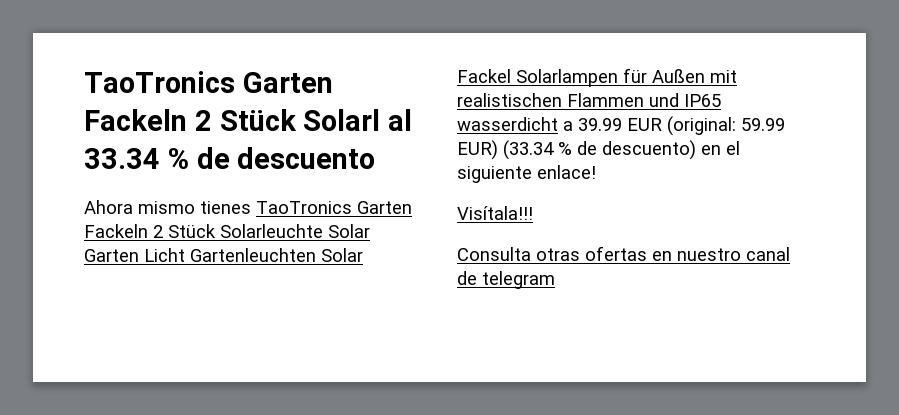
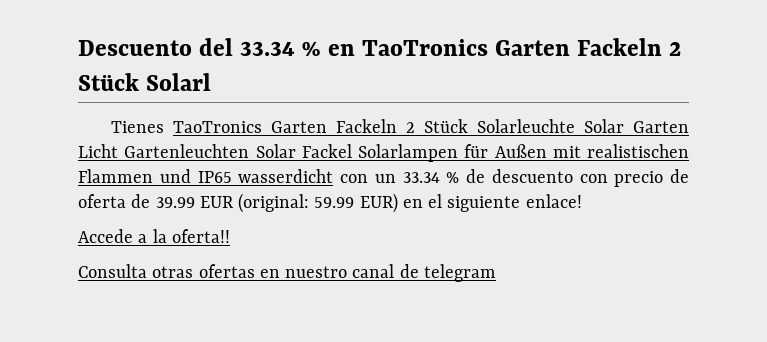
(84, 82) none -> [78,38,355,56] Descuento del 33.34 % en
[388,109,413,131] [84,147,376,169] [84,200,251,214] al 33.34 % de descuento // Ahora mismo tienes -> [111,121,165,133] // Tienes
[563,121,573,131] a -> [340,169,689,187] [78,194,151,208] con un 33.34 % de descuento con precio de oferta de
[503,140,696,160] (33.34 % de descuento) -> (398, 203) none
[457,206,533,220] Visítala!!! -> [78,229,230,243] Accede a la oferta!!

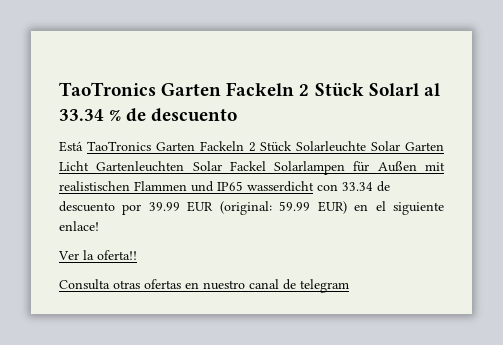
[78,38,355,56] Descuento del 33.34 % en -> (59, 89) none
[111,121,165,133] // Tienes -> [423,83,440,96] [59,108,238,122] [59,141,83,152] al 33.34 % de descuento // Está
[374,169,689,187] [78,194,151,208] un 33.34 % de descuento con precio de oferta de -> [342,181,390,192] [59,201,142,215] 33.34 de descuento por
[78,229,148,243] Accede a -> [58,251,79,260] Ver

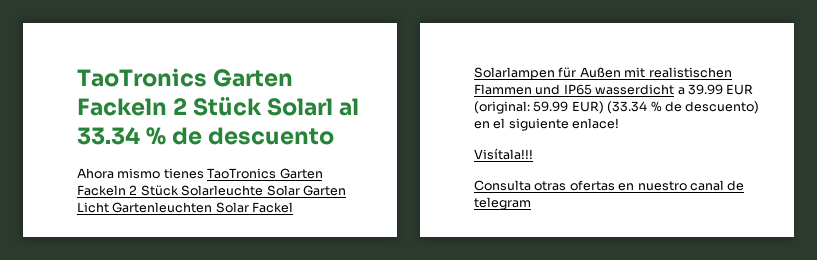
[59,141,83,152] Está -> [77,168,204,179] Ahora mismo tienes
[317,181,390,192] [59,201,142,215] con 33.34 de descuento por -> [677,87,685,95] a
(347, 207) none -> [607,101,760,114] (33.34 % de descuento)
[58,250,137,260] Ver la oferta!! -> [474,148,533,160] Visítala!!!

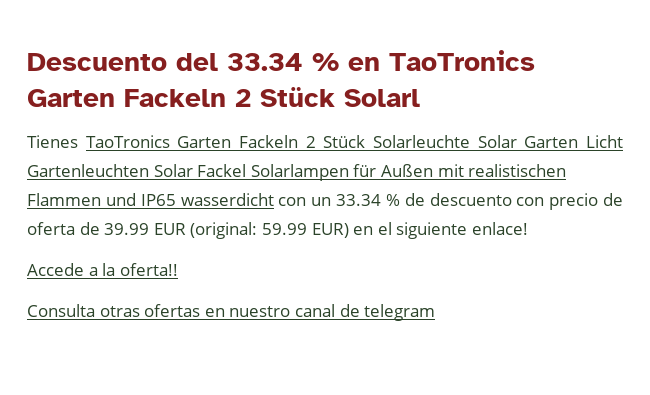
(77, 77) none -> [27,53,380,71] Descuento del 33.34 % en
[339,98,360,116] [77,127,335,145] [77,168,204,179] al 33.34 % de descuento // Ahora mismo tienes -> [27,135,78,148] // Tienes
[677,87,685,95] a -> [278,193,623,210] [27,222,100,235] con un 33.34 % de descuento con precio de oferta de
[607,101,760,114] (33.34 % de descuento) -> (349, 230) none
[474,148,533,160] Visítala!!! -> [27,263,178,276] Accede a la oferta!!

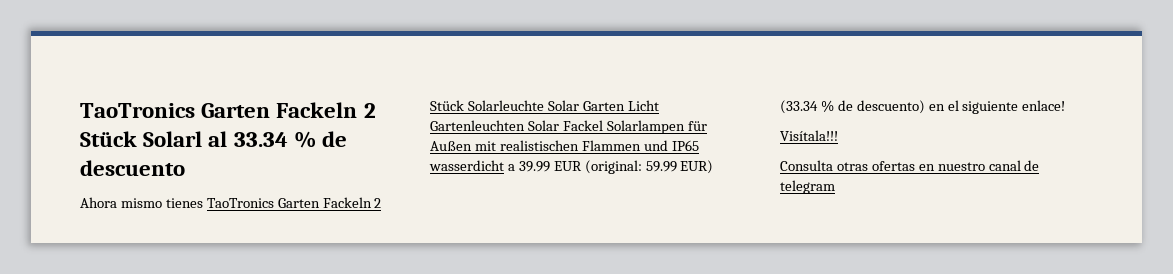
[27,53,380,71] Descuento del 33.34 % en -> (80, 110) none
[27,135,78,148] // Tienes -> [208,131,348,148] [80,160,185,176] [80,197,203,208] al 33.34 % de descuento // Ahora mismo tienes
[278,193,623,210] [27,222,100,235] con un 33.34 % de descuento con precio de oferta de -> [507,164,515,171] a
(349, 230) none -> [780,100,925,114] (33.34 % de descuento)
[27,263,178,276] Accede a la oferta!! -> [780,130,838,141] Visítala!!!

